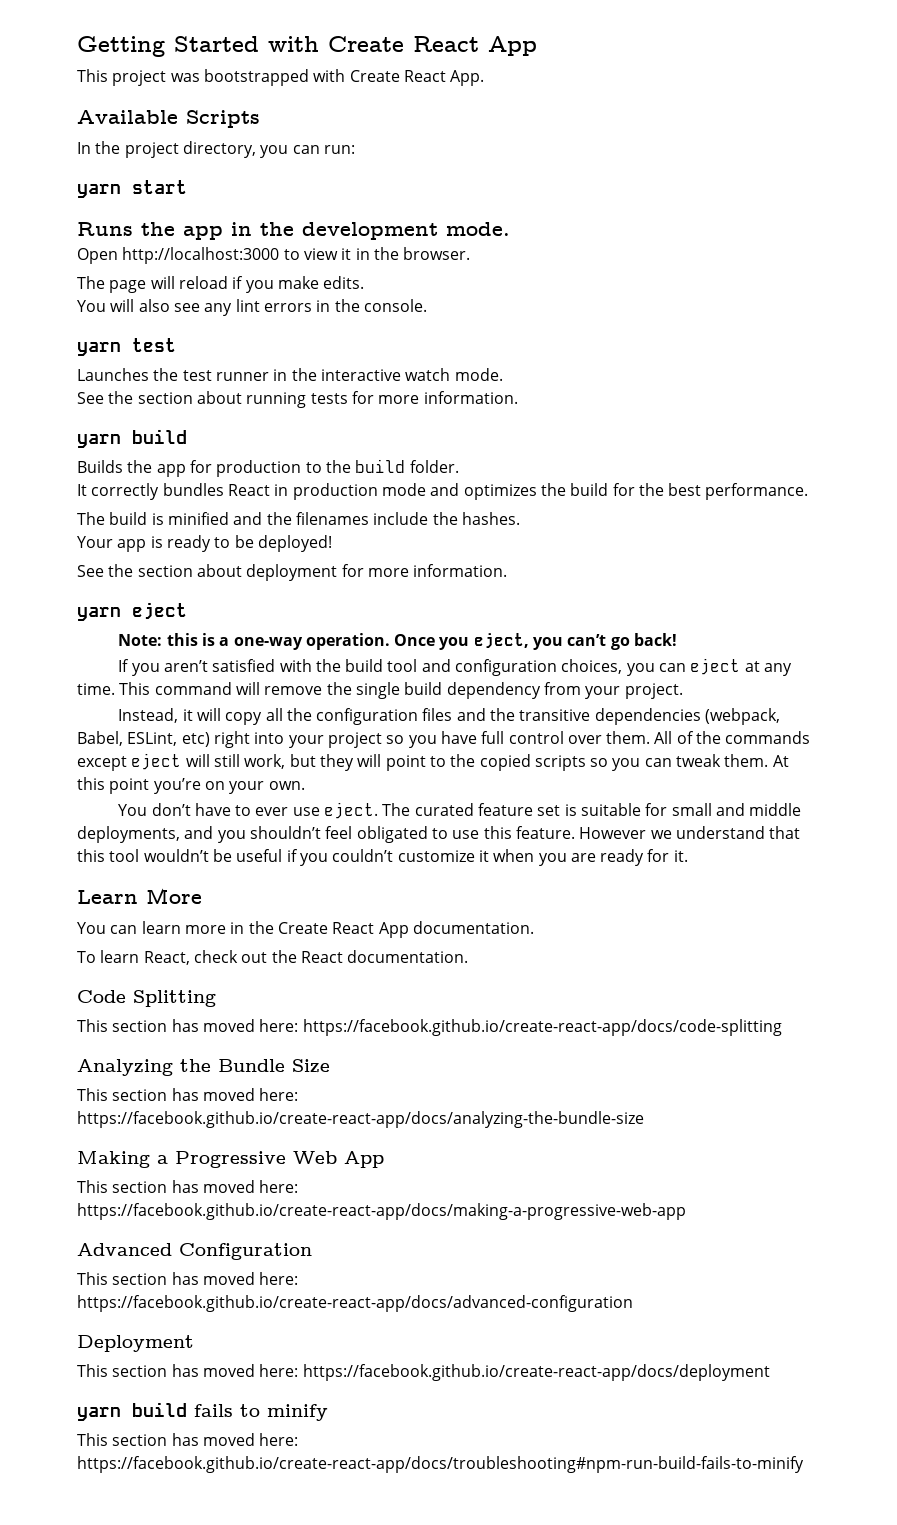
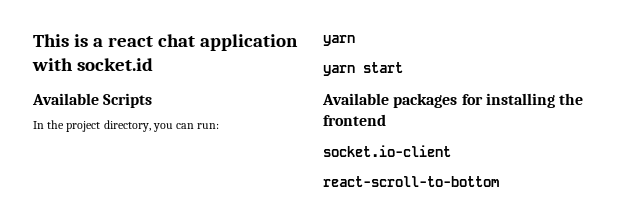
[77,36,537,57] [77,69,485,86] Getting Started with Create React App // This project was bootstrapped with Create React App. -> [33,34,298,51] [32,58,153,71] This is a react chat application with socket.id
(121, 191) none -> [323,65,355,76] // yarn
[77,222,510,240] [77,247,471,264] [77,276,365,293] [77,299,427,316] [77,338,176,356] [77,368,503,381] [77,391,518,408] [77,429,187,448] [77,459,459,477] [77,483,809,500] [77,512,520,525] [77,535,332,552] [77,564,508,581] [77,602,187,621] [118,633,678,650] [118,658,793,676] [77,682,683,699] [118,708,781,725] [77,731,811,748] [77,753,789,771] [77,777,305,794] [118,802,802,819] [77,826,801,843] [77,849,688,866] [77,888,202,904] [77,921,534,938] [77,950,469,965] [77,990,216,1007] [77,1019,782,1036] [77,1059,330,1076] [77,1088,299,1101] [77,1111,644,1128] [77,1151,384,1168] [77,1180,299,1193] [77,1203,686,1220] [77,1243,312,1260] [77,1272,299,1285] [77,1295,633,1312] [77,1335,194,1352] [77,1364,770,1381] [77,1402,328,1421] [77,1433,299,1446] [77,1456,804,1473] Runs the app in the development mode. // Open http://localhost:3000 to view it in the browser. // The page will reload if you make edits. // You will also see any lint errors in the console. // yarn test // Launches the test runner in the interactive watch mode. // See the section about running tests for more information. // yarn build // Builds the app for production to the build folder. // It correctly bundles React in production mode and optimizes the build for the best performance. // The build is minified and the filenames include the hashes. // Your app is ready to be deployed! // See the section about deployment for more information. // yarn eject // Note: this is a one-way operation. Once you eject, you can’t go back! // If you aren’t satisfied with the build tool and configuration choices, you can eject at any time. This command will remove the single build dependency from your project. // Instead, it will copy all the configuration files and the transitive dependencies (webpack, Babel, ESLint, etc) right into your project so you have full control over them. All of the commands except eject will still work, but they will point to the copied scripts so you can tweak them. At this point you’re on your own. // You don’t have to ever use eject. The curated feature set is suitable for small and middle deployments, and you shouldn’t feel obligated to use this feature. However we understand that this tool wouldn’t be useful if you couldn’t customize it when you are ready for it. // Learn More // You can learn more in the Create React App documentation. // To learn React, check out the React documentation. // Code Splitting // This section has moved here: https://facebook.github.io/create-react-app/docs/code-splitting // Analyzing the Bundle Size // This section has moved here: https://facebook.github.io/create-react-app/docs/analyzing-the-bundle-size // Making a Progressive Web App // This section has moved here: https://facebook.github.io/create-react-app/docs/making-a-progressive-web-app // Advanced Configuration // This section has moved here: https://facebook.github.io/create-react-app/docs/advanced-configuration // Deployment // This section has moved here: https://facebook.github.io/create-react-app/docs/deployment // yarn build fails to minify // This section has moved here: https://facebook.github.io/create-react-app/docs/troubleshooting#npm-run-build-fails-to-minify -> [322,93,584,108] [323,114,386,126] [323,145,451,157] [323,176,499,187] Available packages for installing the frontend // socket.io-client // react-scroll-to-bottom

